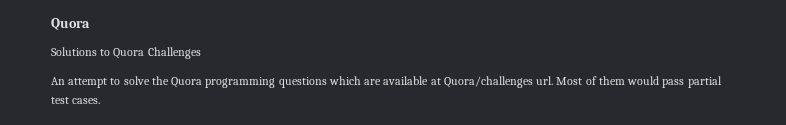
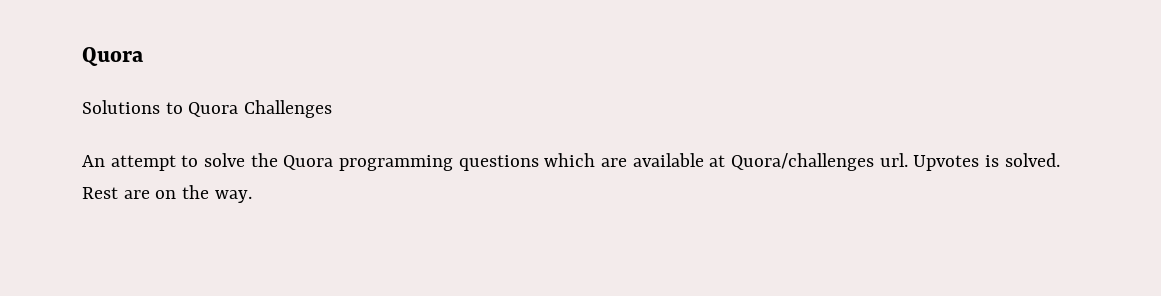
[556,76,722,88] [51,97,101,104] Most of them would pass partial test cases. -> [913,153,1060,171] [82,185,252,203] Upvotes is solved. Rest are on the way.

